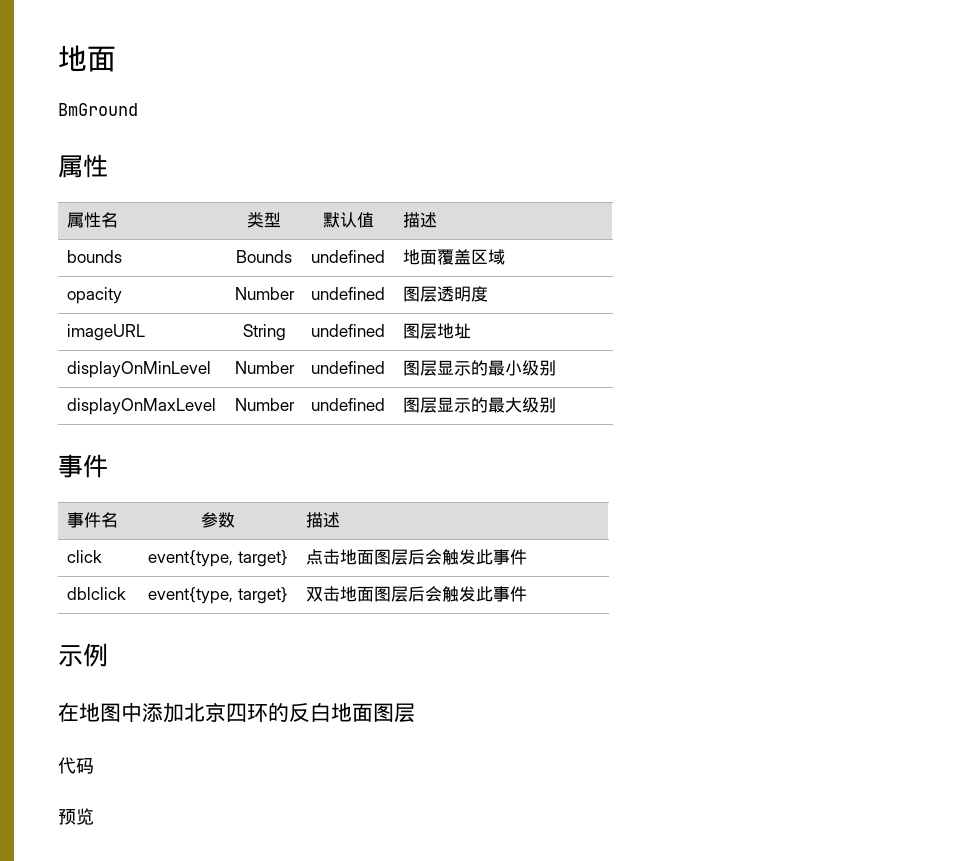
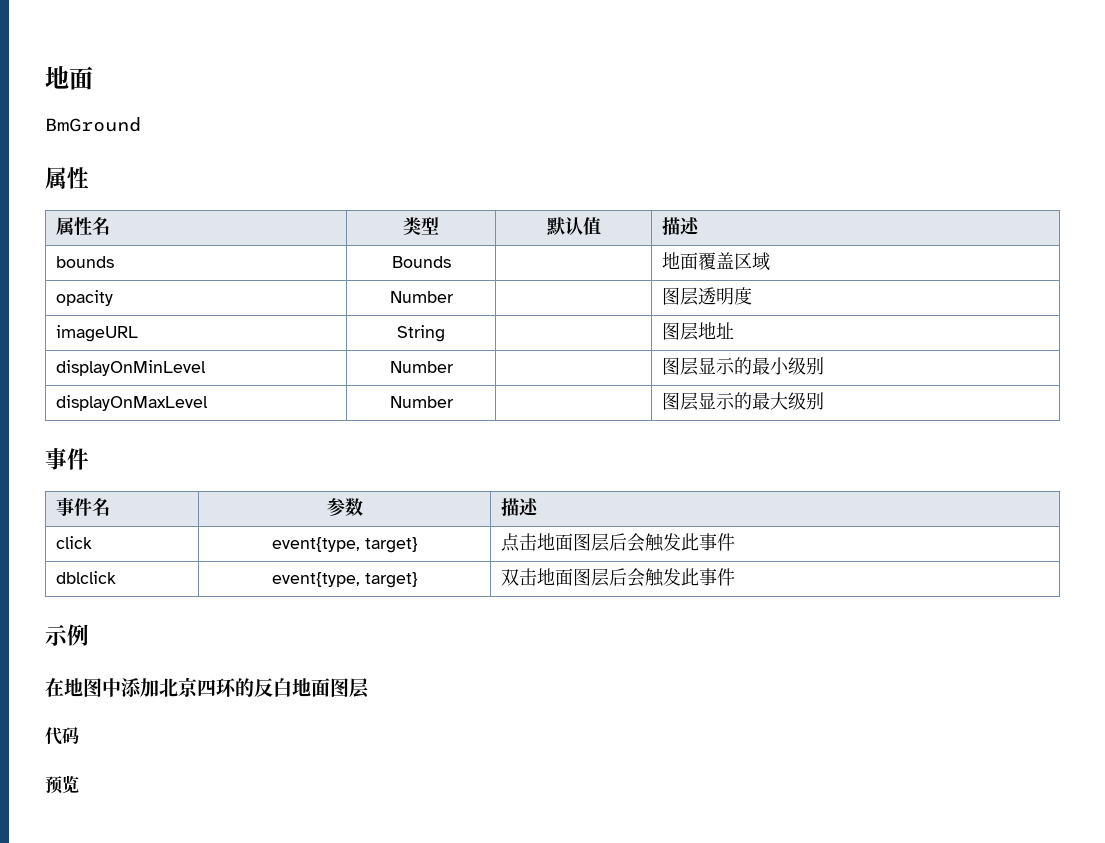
[310,250,385,263] undefined -> (451, 262) none
[310,287,385,300] undefined -> (454, 297) none
[310,324,385,337] undefined -> (445, 333) none
[310,361,385,374] undefined -> (454, 367) none
[310,398,385,411] undefined -> (454, 402) none

